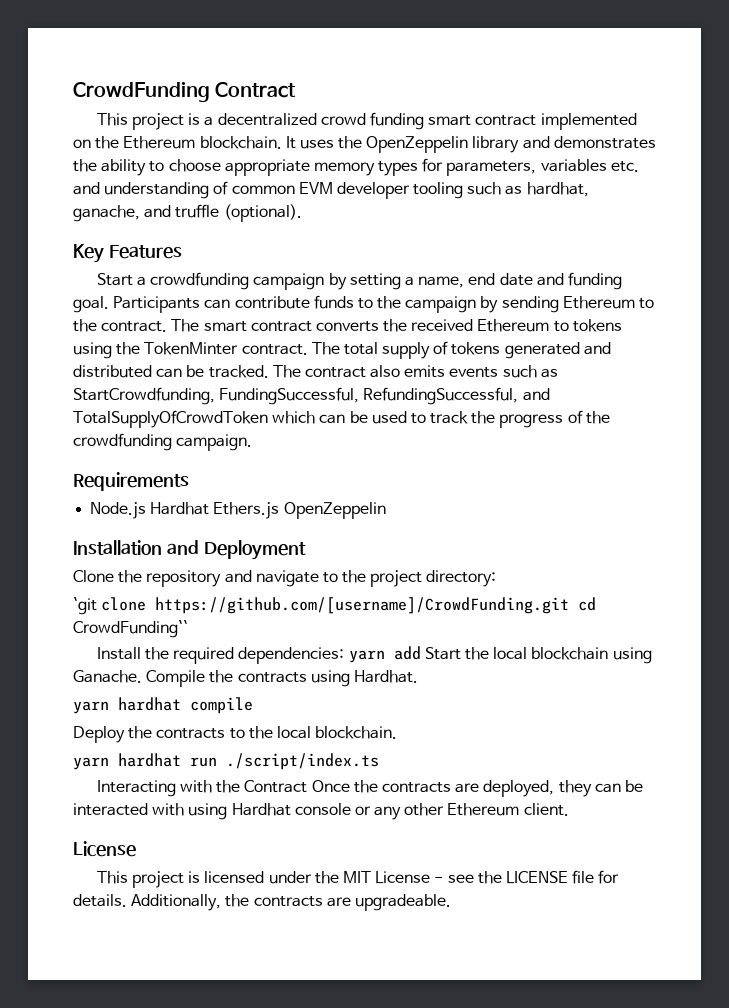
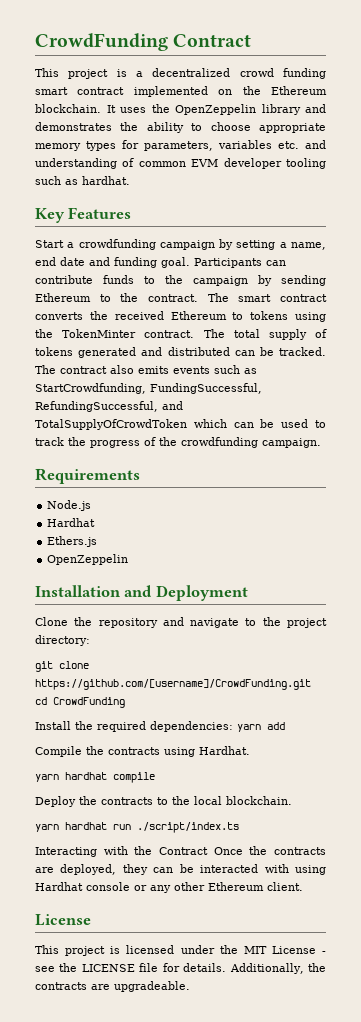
[526,182,589,197] [73,204,302,222] hardhat, ganache, and truffle (optional). -> [82,176,130,185] hardhat.
[150,502,210,515] Hardhat -> [47,518,96,527] // Hardhat //
(280, 510) none -> (98, 541) //
[73,597,97,615] `git -> [35,661,53,672] git
[73,620,188,638] CrowdFunding`` -> [53,697,125,708] CrowdFunding
[424,647,652,664] [73,670,142,683] Start the local blockchain using Ganache. -> (285, 726) //

